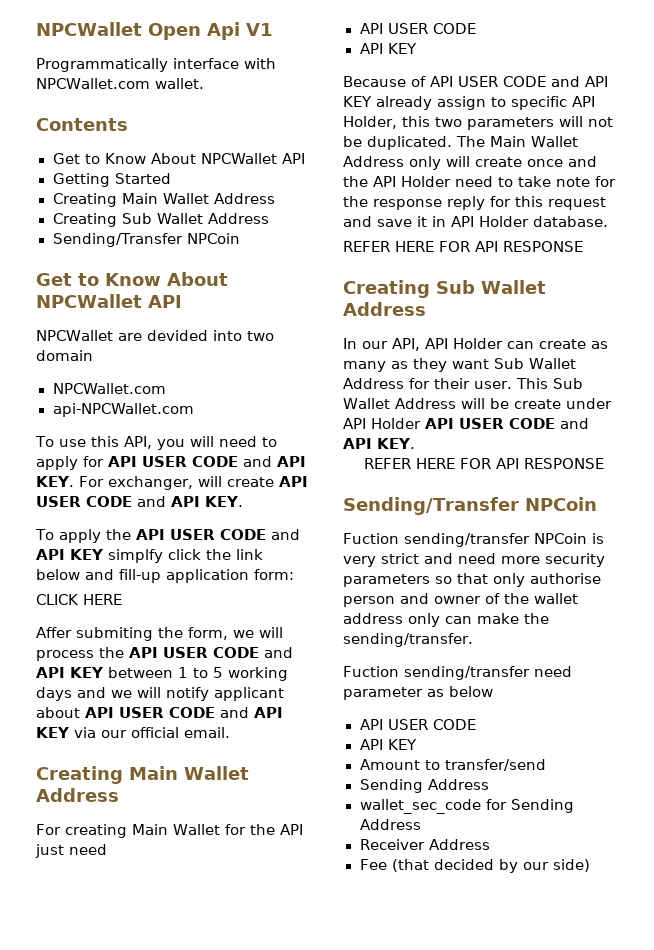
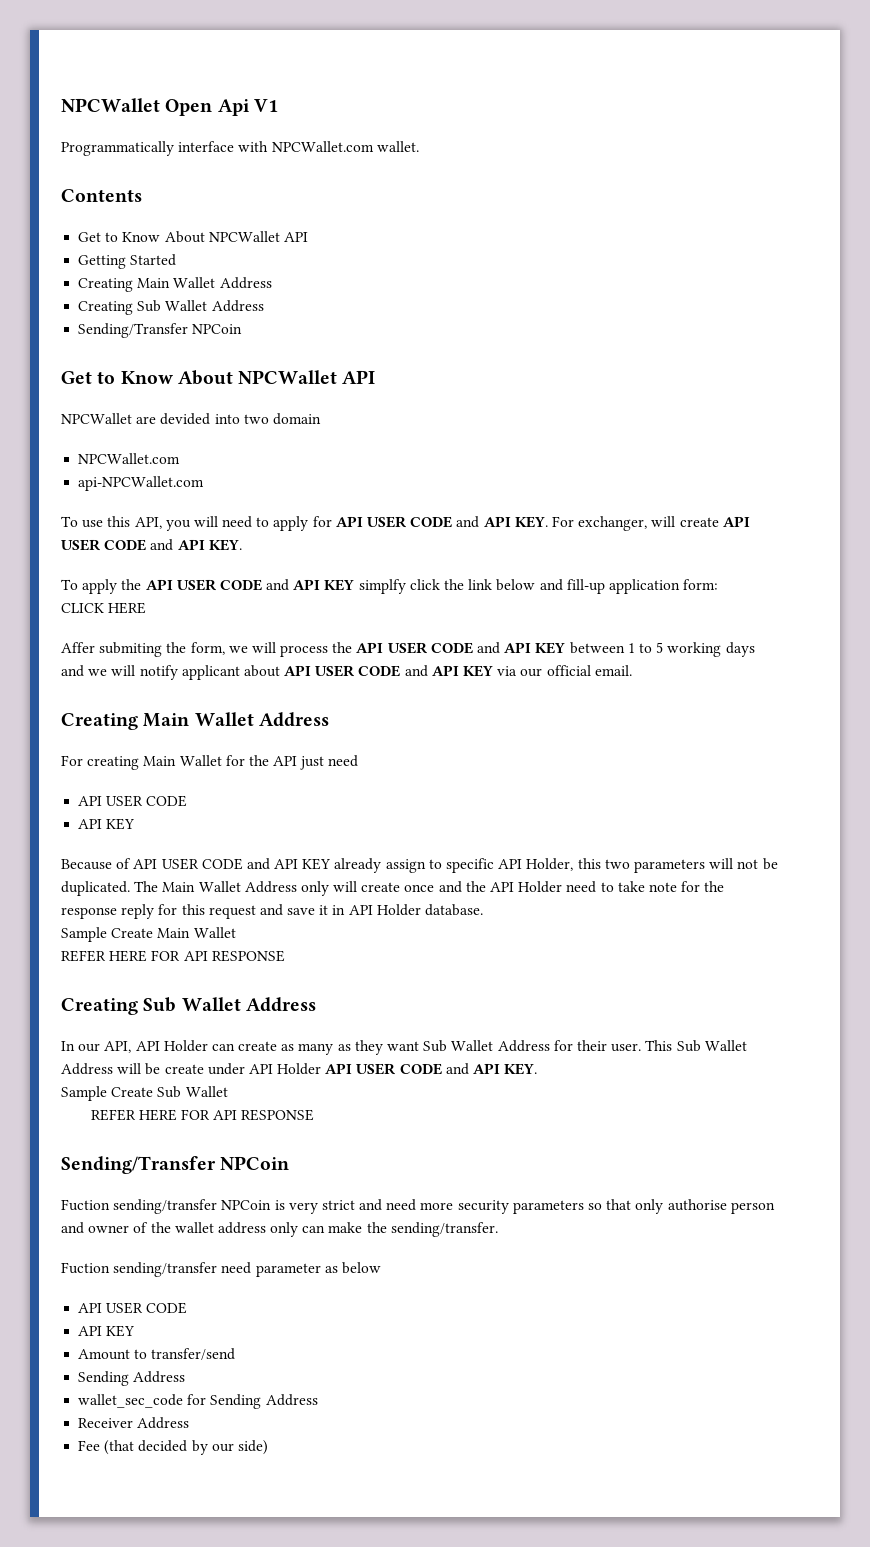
(608, 221) none -> [61,927,236,942] // Sample Create Main Wallet
(415, 443) none -> [61,1086,228,1101] // Sample Create Sub Wallet

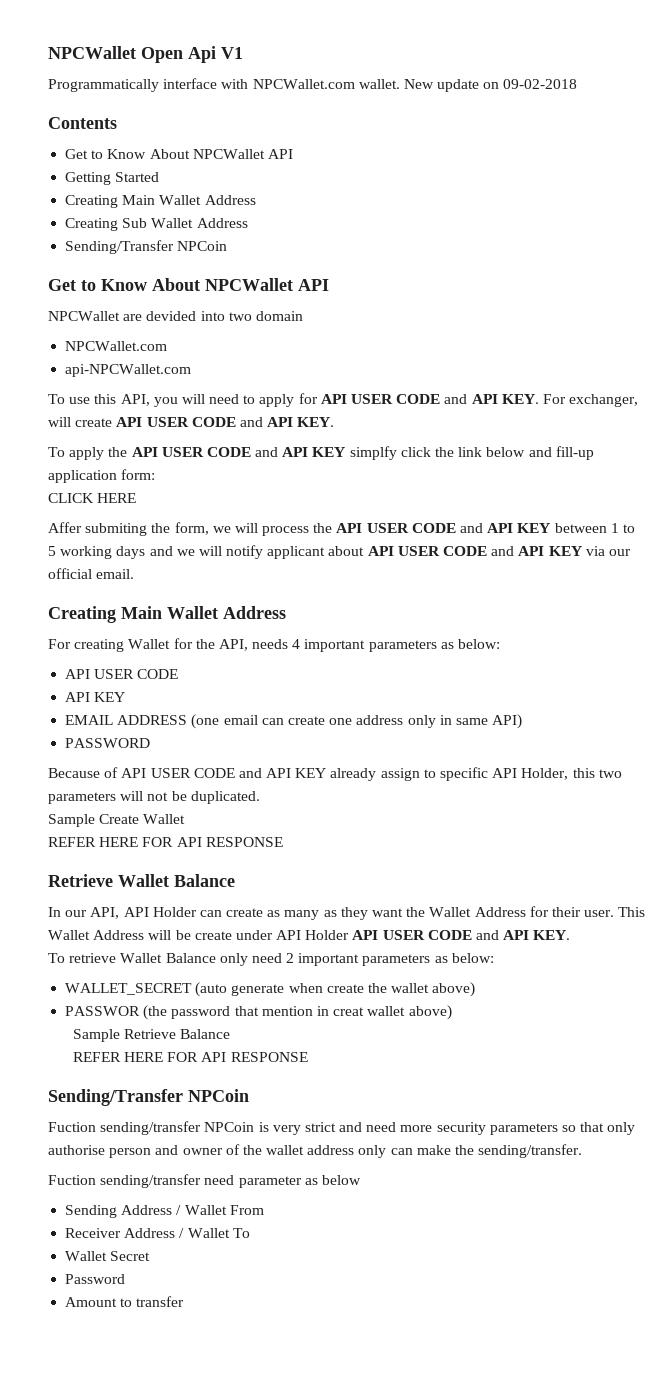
(419, 146) none -> [403,79,578,92] New update on 09-02-2018
[143,756,177,766] Main -> (125, 645) none
[273,755,359,770] [78,795,188,807] [78,818,135,830] API just need // API USER CODE // API KEY -> [218,639,501,652] [65,669,179,679] [65,692,126,702] [65,714,523,729] [65,738,151,748] API, needs 4 important parameters as below: // API USER CODE // API KEY // EMAIL ADDRESS (one email can create one address only in same API) // PASSWORD
[134,881,725,896] [61,904,484,919] [61,927,236,942] [61,950,285,962] [61,997,316,1015] The Main Wallet Address only will create once and the API Holder need to take note for the response reply for this request and save it in API Holder database. // Sample Create Main Wallet // REFER HERE FOR API RESPONSE // Creating Sub Wallet Address -> [48,814,186,827] [48,837,283,847] [48,874,235,887] // Sample Create Wallet // REFER HERE FOR API RESPONSE // Retrieve Wallet Balance
[423,1040,448,1052] Sub -> [406,907,426,917] the
[676,1040,701,1052] Sub -> (646, 912) none
[61,1086,228,1101] Sample Create Sub Wallet -> [48,953,494,966] [65,982,476,997] [65,1005,452,1020] [72,1029,231,1042] To retrieve Wallet Balance only need 2 important parameters as below: // WALLET_SECRET (auto generate when create the wallet above) // PASSWOR (the password that mention in creat wallet above) // Sample Retrieve Balance
[78,1302,188,1314] [78,1325,135,1337] [78,1348,236,1360] [78,1371,186,1386] [78,1394,318,1409] [78,1417,190,1429] [78,1440,268,1455] API USER CODE // API KEY // Amount to transfer/send // Sending Address // wallet_sec_code for Sending Address // Receiver Address // Fee (that decided by our side) -> [65,1205,264,1218] [65,1228,250,1238] [65,1251,151,1261] [65,1274,126,1284] [65,1296,185,1307] Sending Address / Wallet From // Receiver Address / Wallet To // Wallet Secret // Password // Amount to transfer

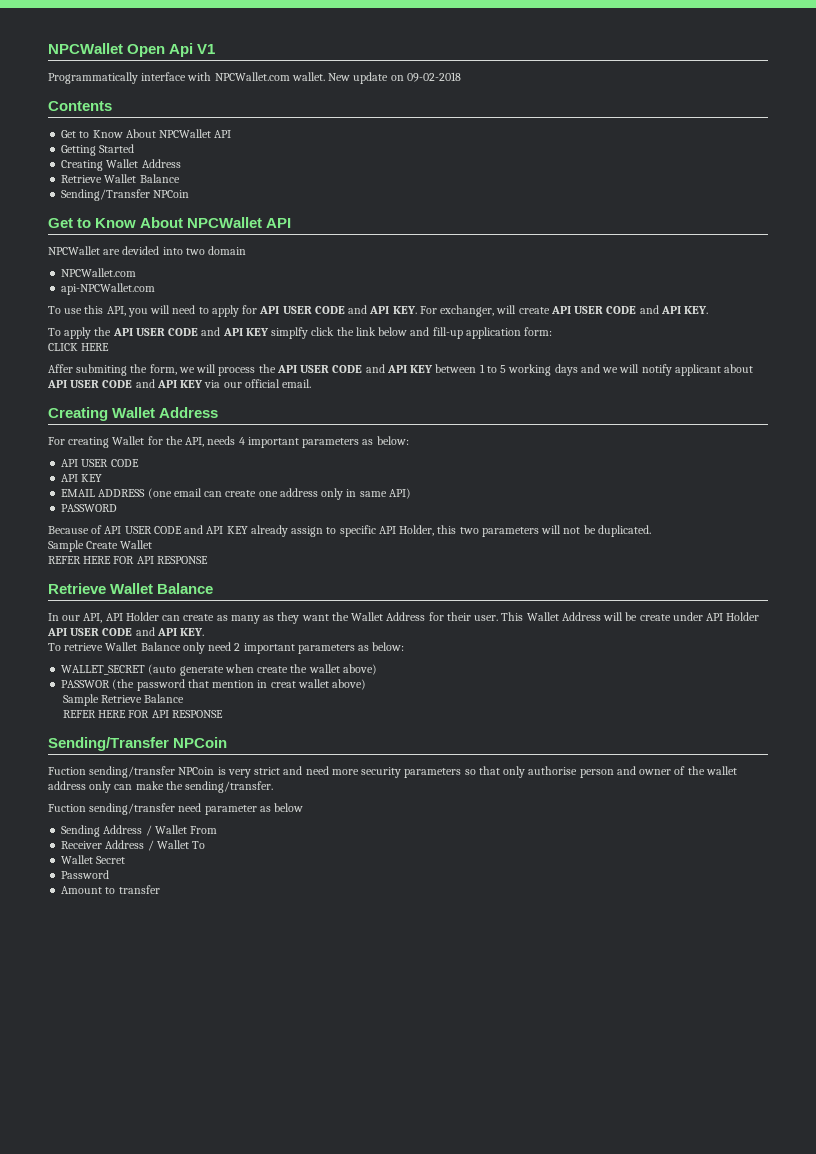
[122,195,256,205] [65,218,248,231] Main Wallet Address // Creating Sub Wallet Address -> [106,159,181,168] [61,174,180,183] Wallet Address // Retrieve Wallet Balance
[121,606,162,619] Main -> (108, 414) none

